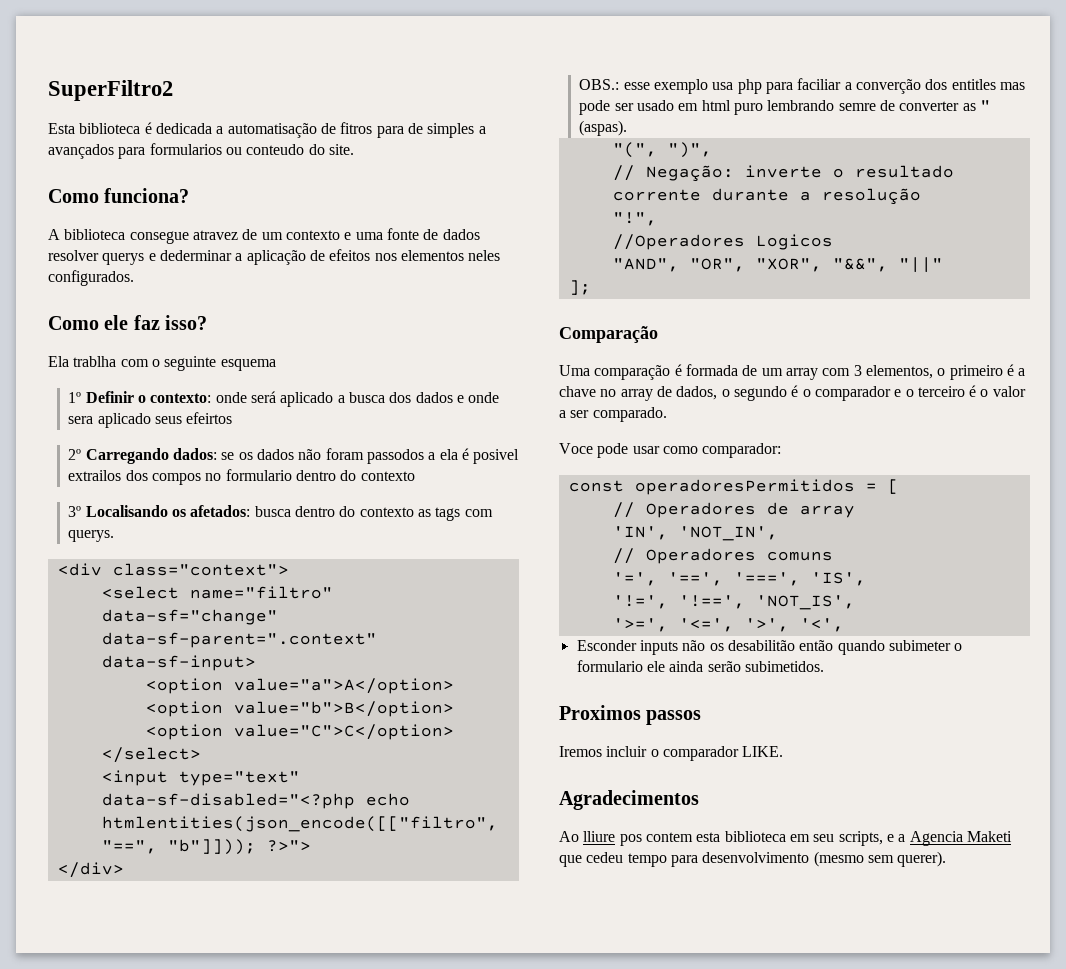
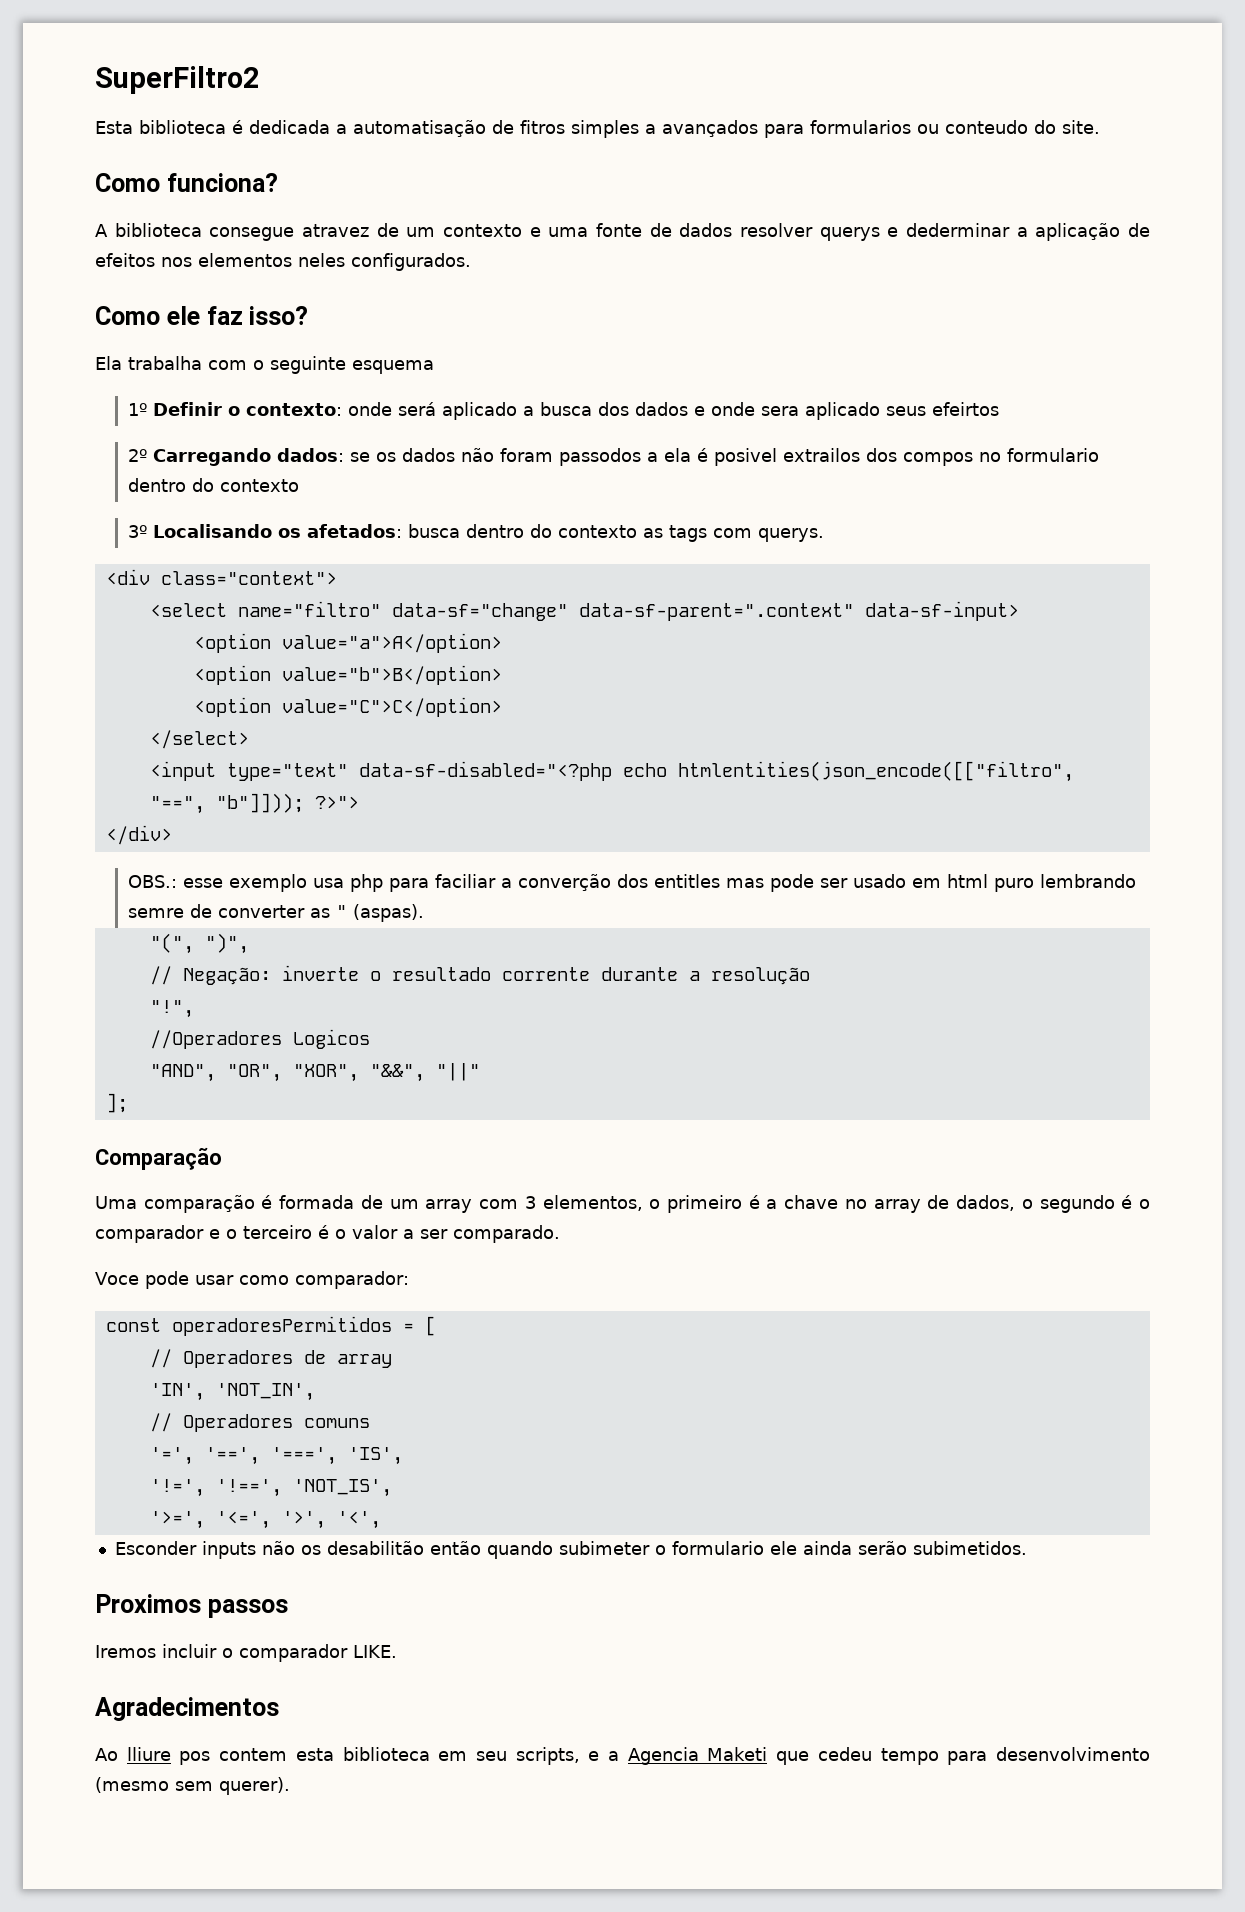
[376,123,423,138] para de -> (565, 127) none
[73,356,117,367] trablha -> [128,356,202,370] trabalha

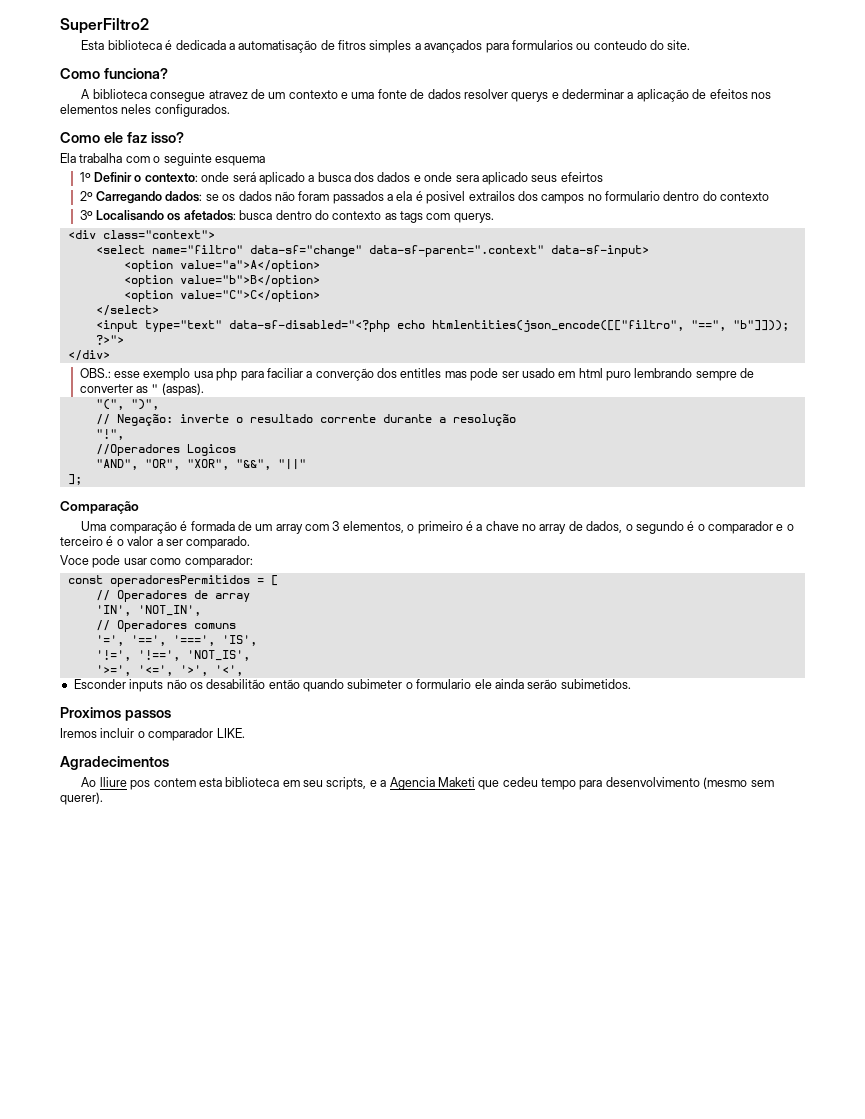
[558,448,641,466] passodos -> [332,191,384,204] passados
[902,452,973,466] compos -> [541,194,585,204] campos
[127,908,184,918] semre -> [695,371,737,381] sempre

